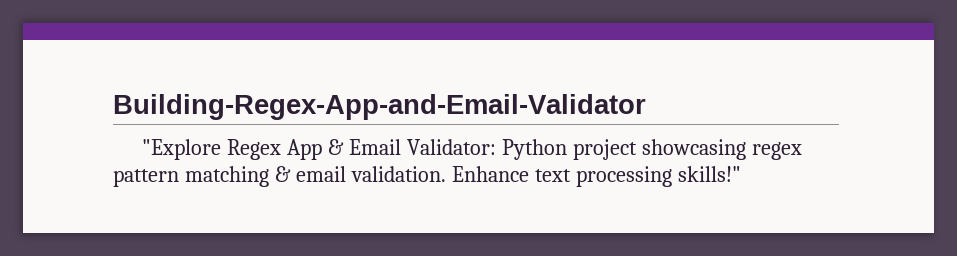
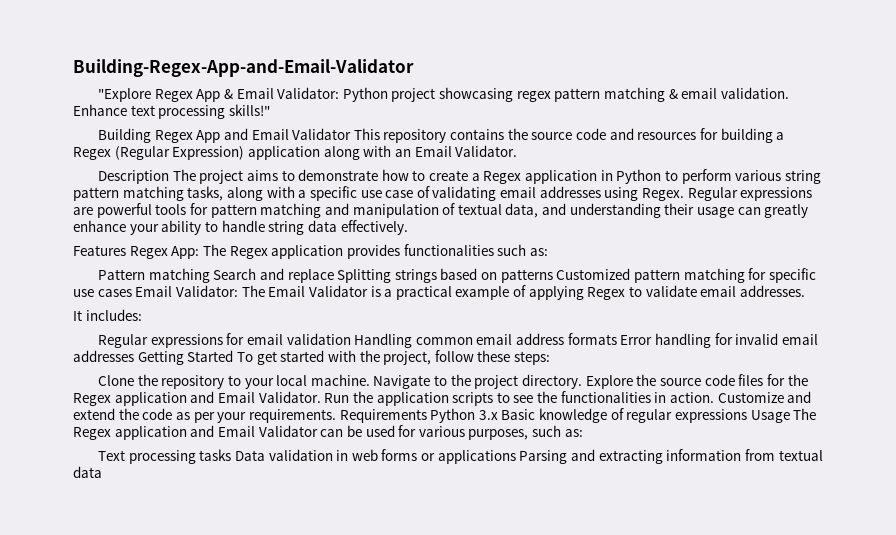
(741, 174) none -> [97,128,785,143] [73,145,518,160] [97,169,821,184] [73,186,813,201] [73,203,809,218] [73,220,408,235] [73,244,548,259] [97,268,816,283] [73,285,805,300] [73,309,142,321] [97,333,818,348] [73,350,551,365] [97,374,808,389] [73,391,812,406] [73,408,817,423] [73,425,583,440] [97,449,823,464] [73,466,102,478] // Building Regex App and Email Validator This repository contains the source code and resources for building a Regex (Regular Expression) application along with an Email Validator. // Description The project aims to demonstrate how to create a Regex application in Python to perform various string pattern matching tasks, along with a specific use case of validating email addresses using Regex. Regular expressions are powerful tools for pattern matching and manipulation of textual data, and understanding their usage can greatly enhance your ability to handle string data effectively. // Features Regex App: The Regex application provides functionalities such as: // Pattern matching Search and replace Splitting strings based on patterns Customized pattern matching for specific use cases Email Validator: The Email Validator is a practical example of applying Regex to validate email addresses. // It includes: // Regular expressions for email validation Handling common email address formats Error handling for invalid email addresses Getting Started To get started with the project, follow these steps: // Clone the repository to your local machine. Navigate to the project directory. Explore the source code files for the Regex application and Email Validator. Run the application scripts to see the functionalities in action. Customize and extend the code as per your requirements. Requirements Python 3.x Basic knowledge of regular expressions Usage The Regex application and Email Validator can be used for various purposes, such as: // Text processing tasks Data validation in web forms or applications Parsing and extracting information from textual data

